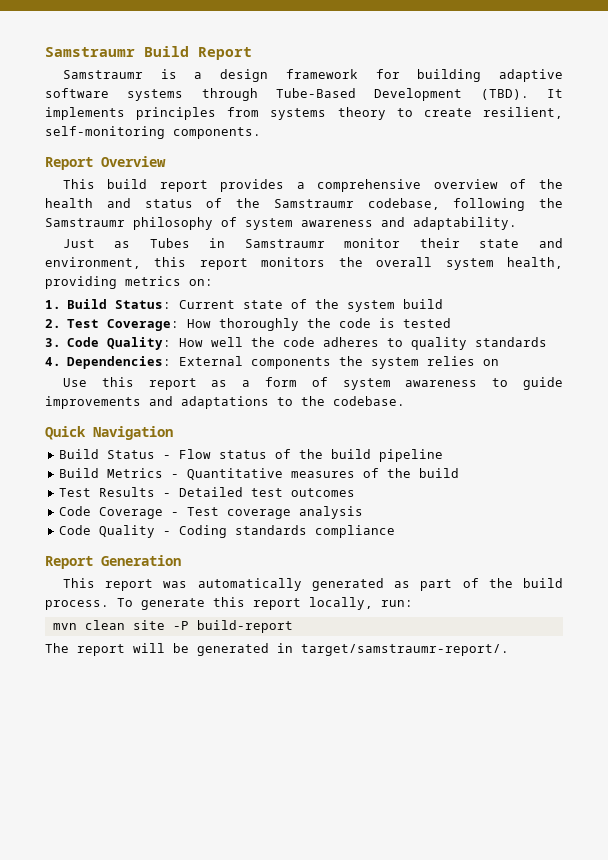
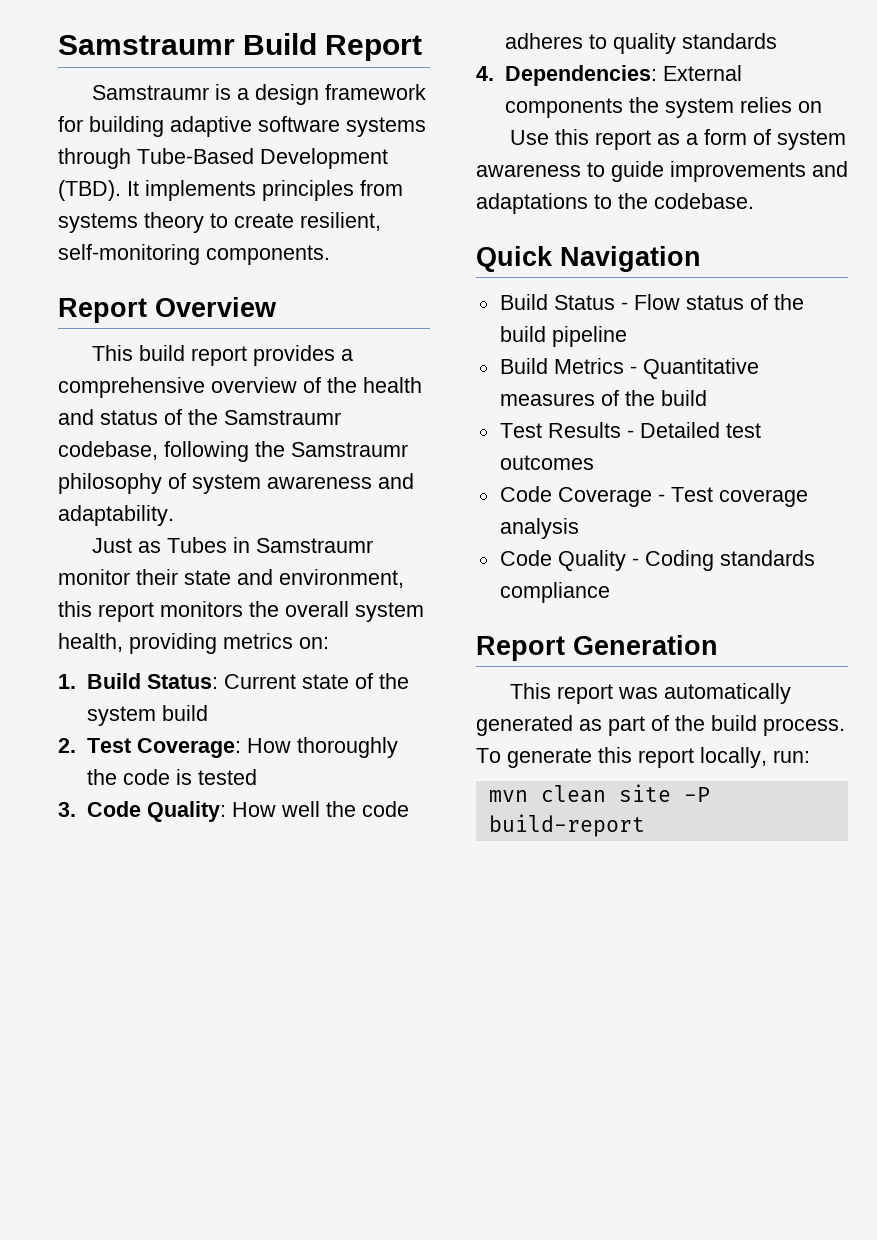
[45,643,509,656] // The report will be generated in target/samstraumr-report/. -> (645, 825) none

